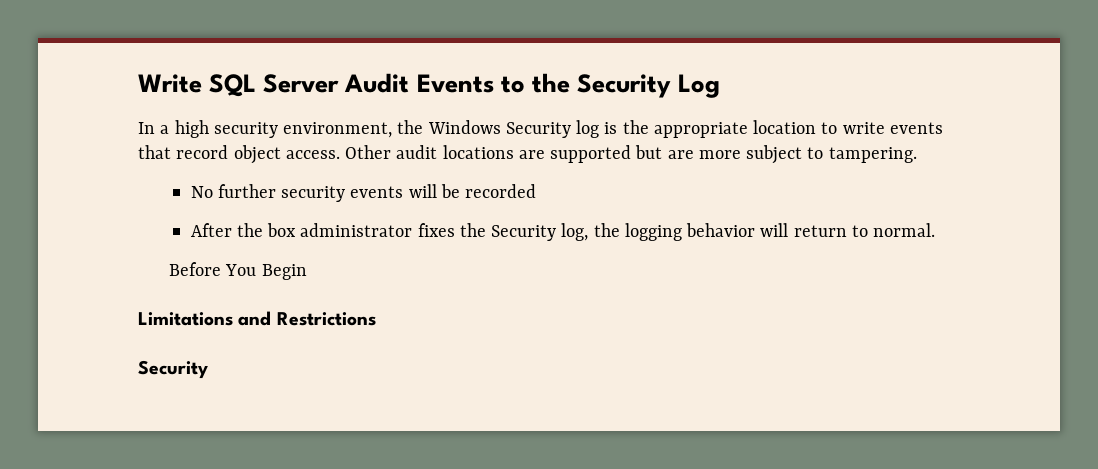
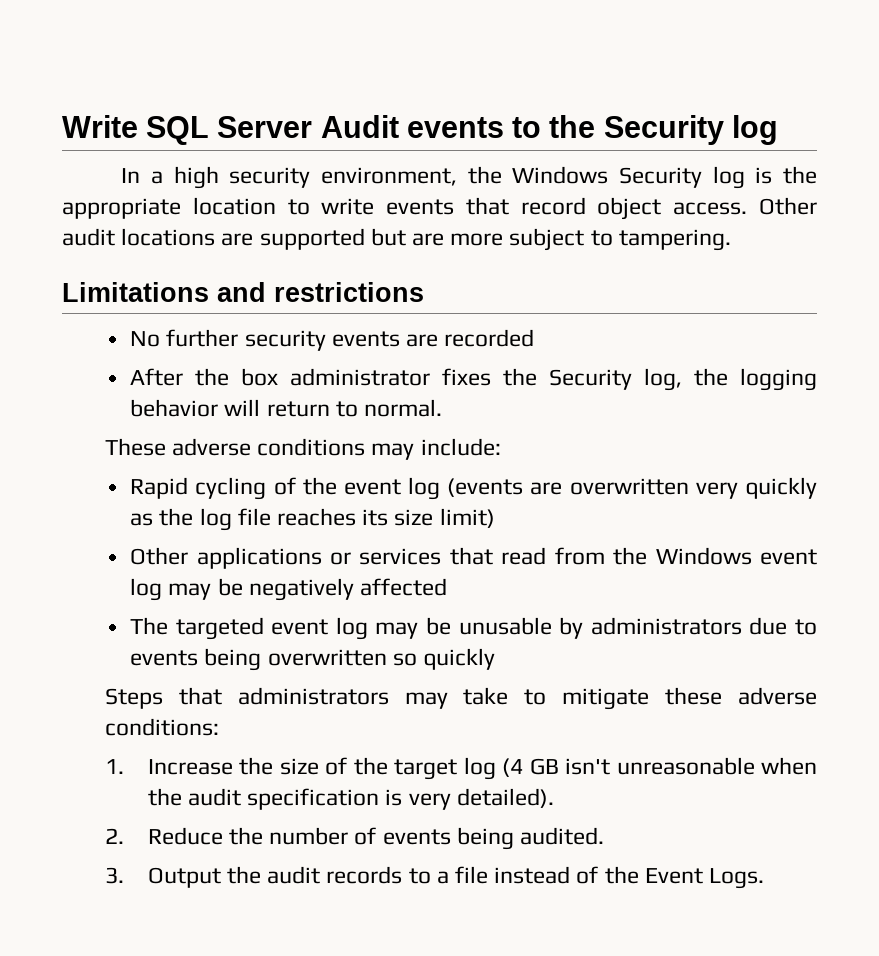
[416,74,494,93] Events -> [406,117,504,138] events
[678,74,721,98] Log -> [731,115,778,145] log
(917, 155) none -> [62,282,424,302] // Limitations and restrictions
[408,184,460,198] will be -> [405,334,438,347] are
[169,262,307,280] [138,311,376,326] [138,360,208,379] Before You Begin // Limitations and Restrictions // Security -> [104,438,501,460] [130,477,817,500] [130,508,495,531] [130,547,817,569] [130,578,447,601] [130,617,817,640] [130,648,495,671] [104,687,817,710] [104,718,219,736] [104,757,817,780] [147,788,554,810] [104,827,604,850] [104,866,764,889] These adverse conditions may include: // Rapid cycling of the event log (events are overwritten very quickly as the log file reaches its size limit) // Other applications or services that read from the Windows event log may be negatively affected // The targeted event log may be unusable by administrators due to events being overwritten so quickly // Steps that administrators may take to mitigate these adverse conditions: // 1. Increase the size of the target log (4 GB isn't unreasonable when the audit specification is very detailed). // 2. Reduce the number of events being audited. // 3. Output the audit records to a file instead of the Event Logs.

